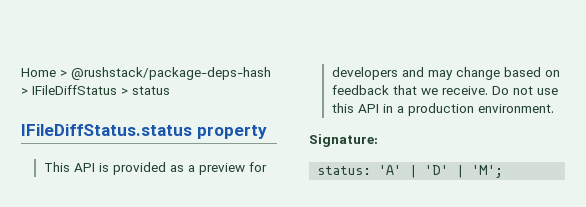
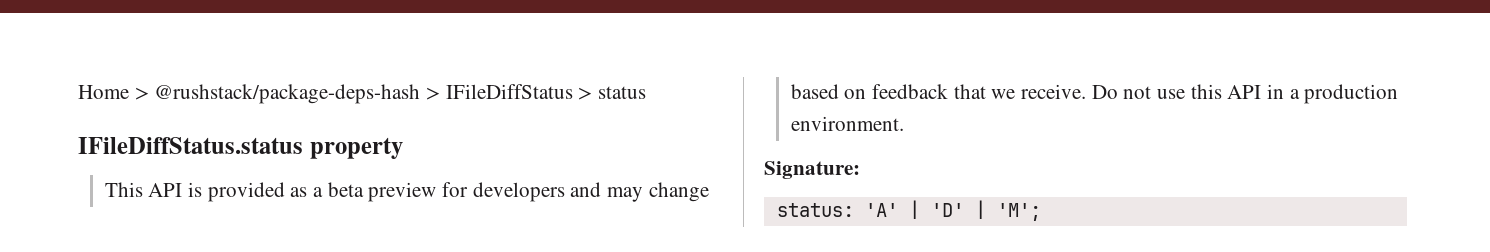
(195, 168) none -> [327,182,364,197] beta

